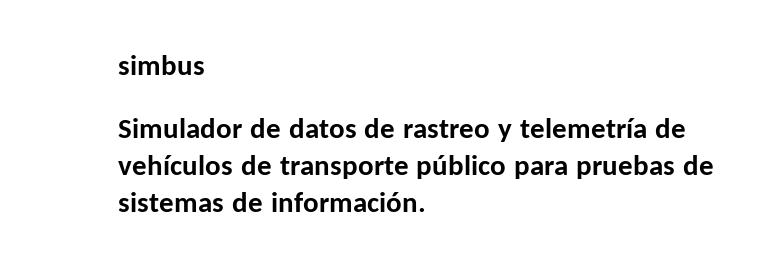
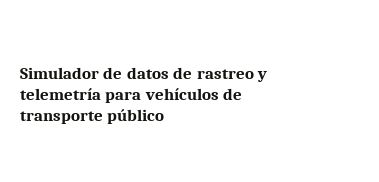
[118,55,205,75] simbus // -> (20, 73) none
[654,118,686,138] de -> [105,91,142,103] para
[514,155,714,179] [118,192,426,212] para pruebas de sistemas de información. -> (165, 116) none

